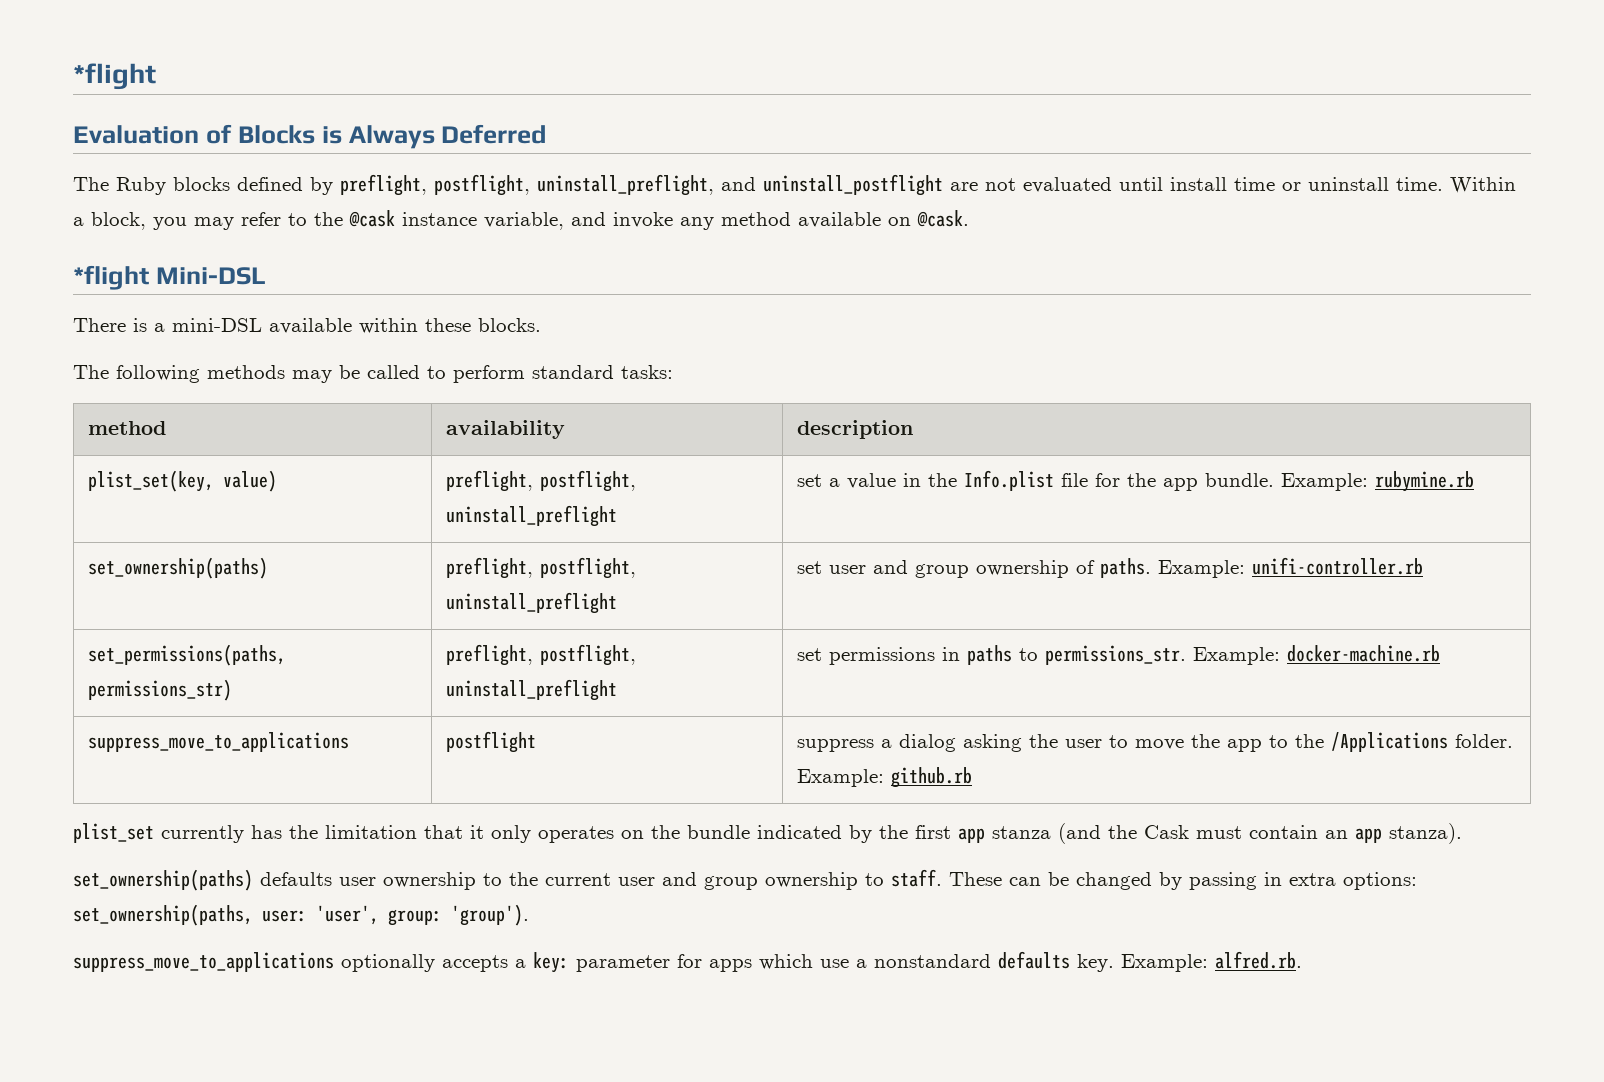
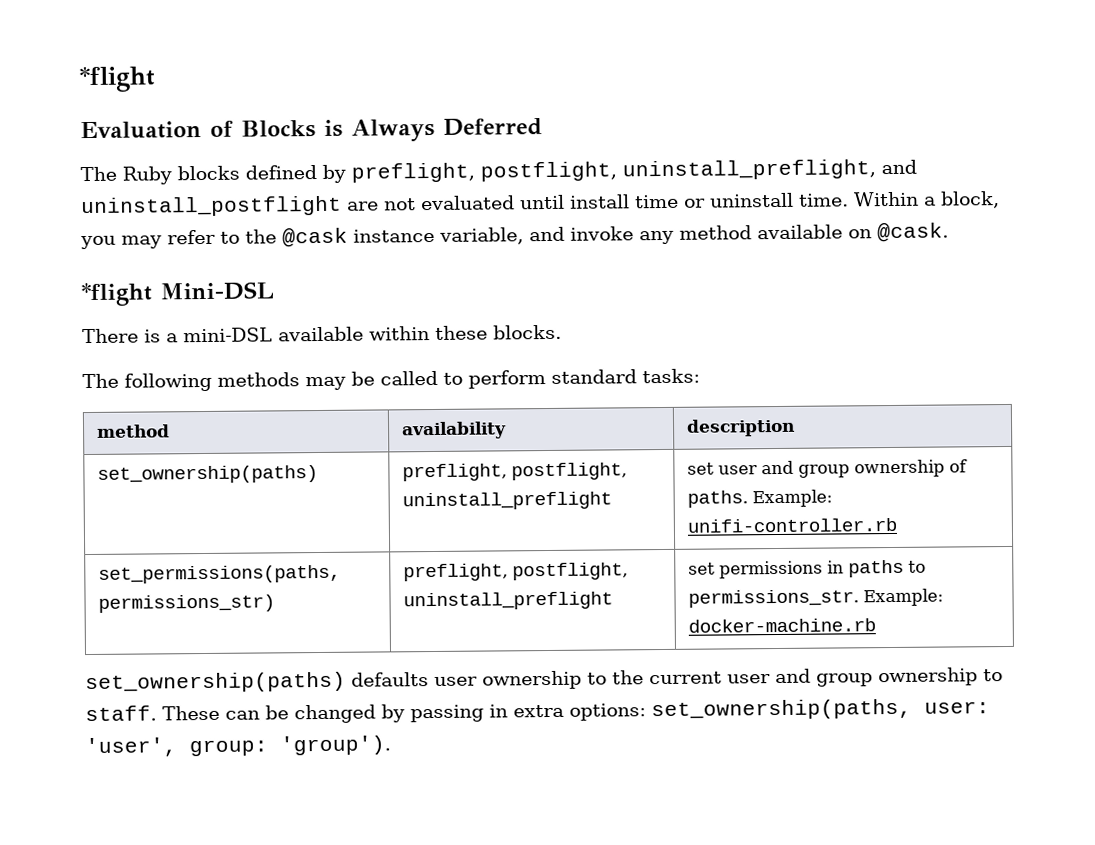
[88,470,278,492] [446,470,637,492] [446,505,618,527] [797,470,1475,492] // plist_set(key, value) | preflight, postflight, uninstall_preflight | set a value in the Info.plist file for the app bundle. Example: rubymine.rb -> (795, 427) none
[88,732,350,752] [446,731,537,753] [797,732,1514,752] [797,767,973,788] [73,823,1462,844] // suppress_move_to_applications | postflight | suppress a dialog asking the user to move the app to the /Applications folder. Example: github.rb // plist_set currently has the limitation that it only operates on the bundle indicated by the first app stanza (and the Cask must contain an app stanza). -> (876, 625) none
[73,951,1302,973] // suppress_move_to_applications optionally accepts a key: parameter for apps which use a nonstandard defaults key. Example: alfred.rb. -> (391, 745) none

